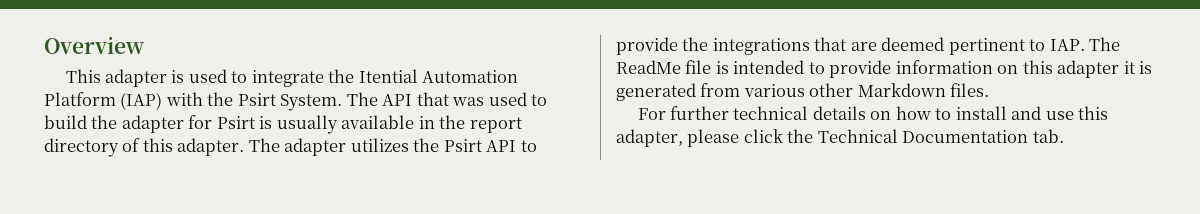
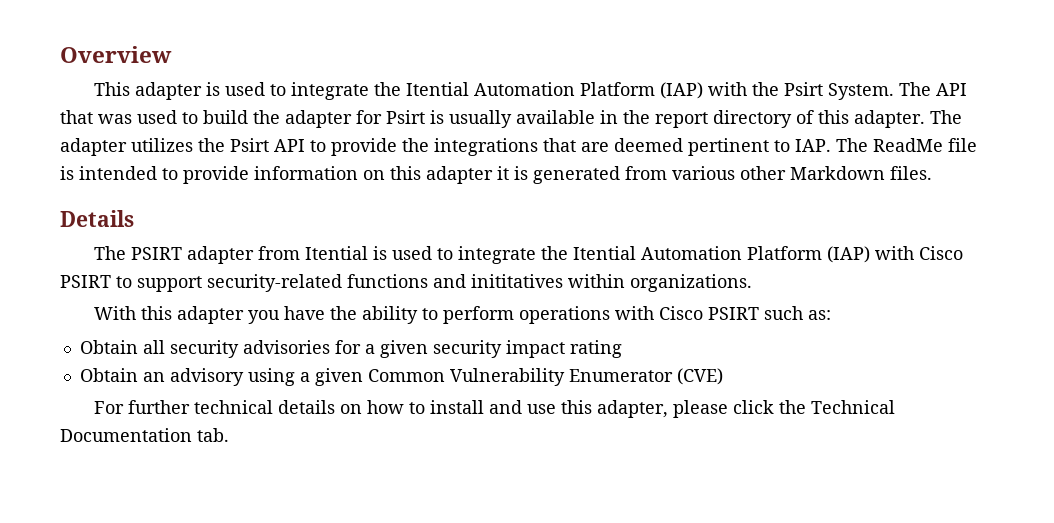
(990, 90) none -> [60,210,134,227] [93,246,963,264] [60,274,752,292] [93,306,831,324] [79,340,622,358] [79,368,723,386] // Details // The PSIRT adapter from Itential is used to integrate the Itential Automation Platform (IAP) with Cisco PSIRT to support security-related functions and inititatives within organizations. // With this adapter you have the ability to perform operations with Cisco PSIRT such as: // Obtain all security advisories for a given security impact rating // Obtain an advisory using a given Common Vulnerability Enumerator (CVE)

